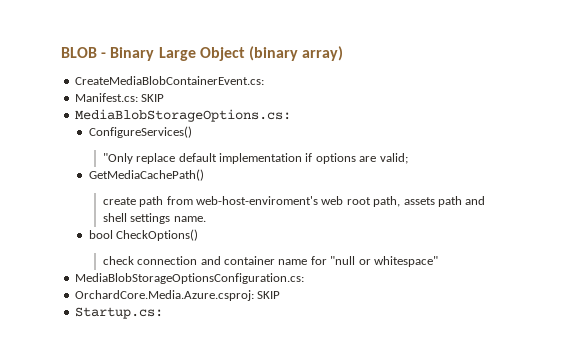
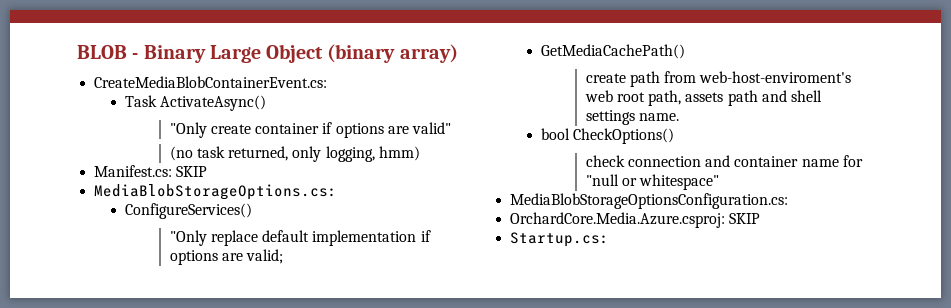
(264, 80) none -> [124,95,267,111] [169,122,451,138] [169,146,420,162] // Task ActivateAsync() // "Only create container if options are valid" // (no task returned, only logging, hmm)

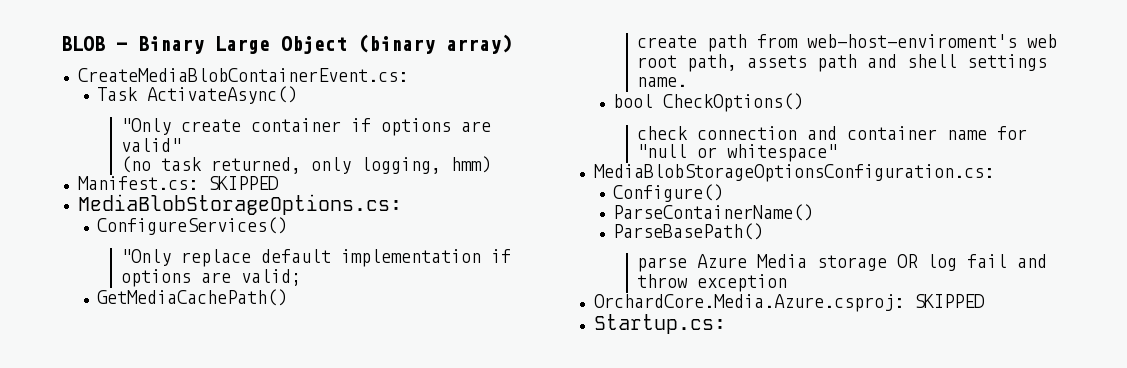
[176,166,208,177] SKIP -> [207,176,279,190] SKIPPED
(789, 201) none -> [613,184,724,202] [613,204,814,221] [613,223,764,240] [636,254,1047,272] [636,274,787,292] // Configure() // ParseContainerName() // ParseBasePath() // parse Azure Media storage OR log fail and throw exception
[729,213,761,224] SKIP -> [913,294,985,308] SKIPPED

